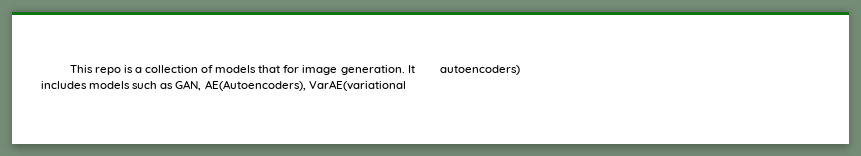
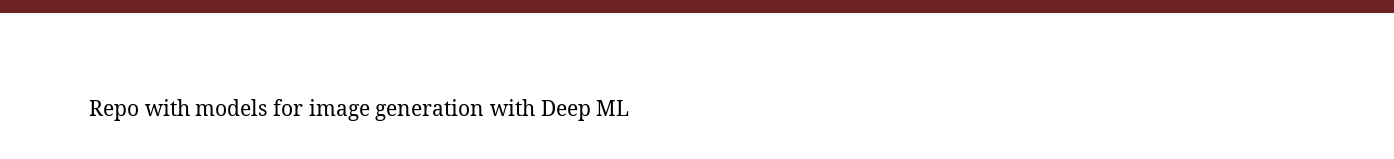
[69,65,415,75] [41,80,406,91] [440,65,520,75] This repo is a collection of models that for image generation. It includes models such as GAN, AE(Autoencoders), VarAE(variational autoencoders) -> [89,99,630,121] Repo with models for image generation with Deep ML

